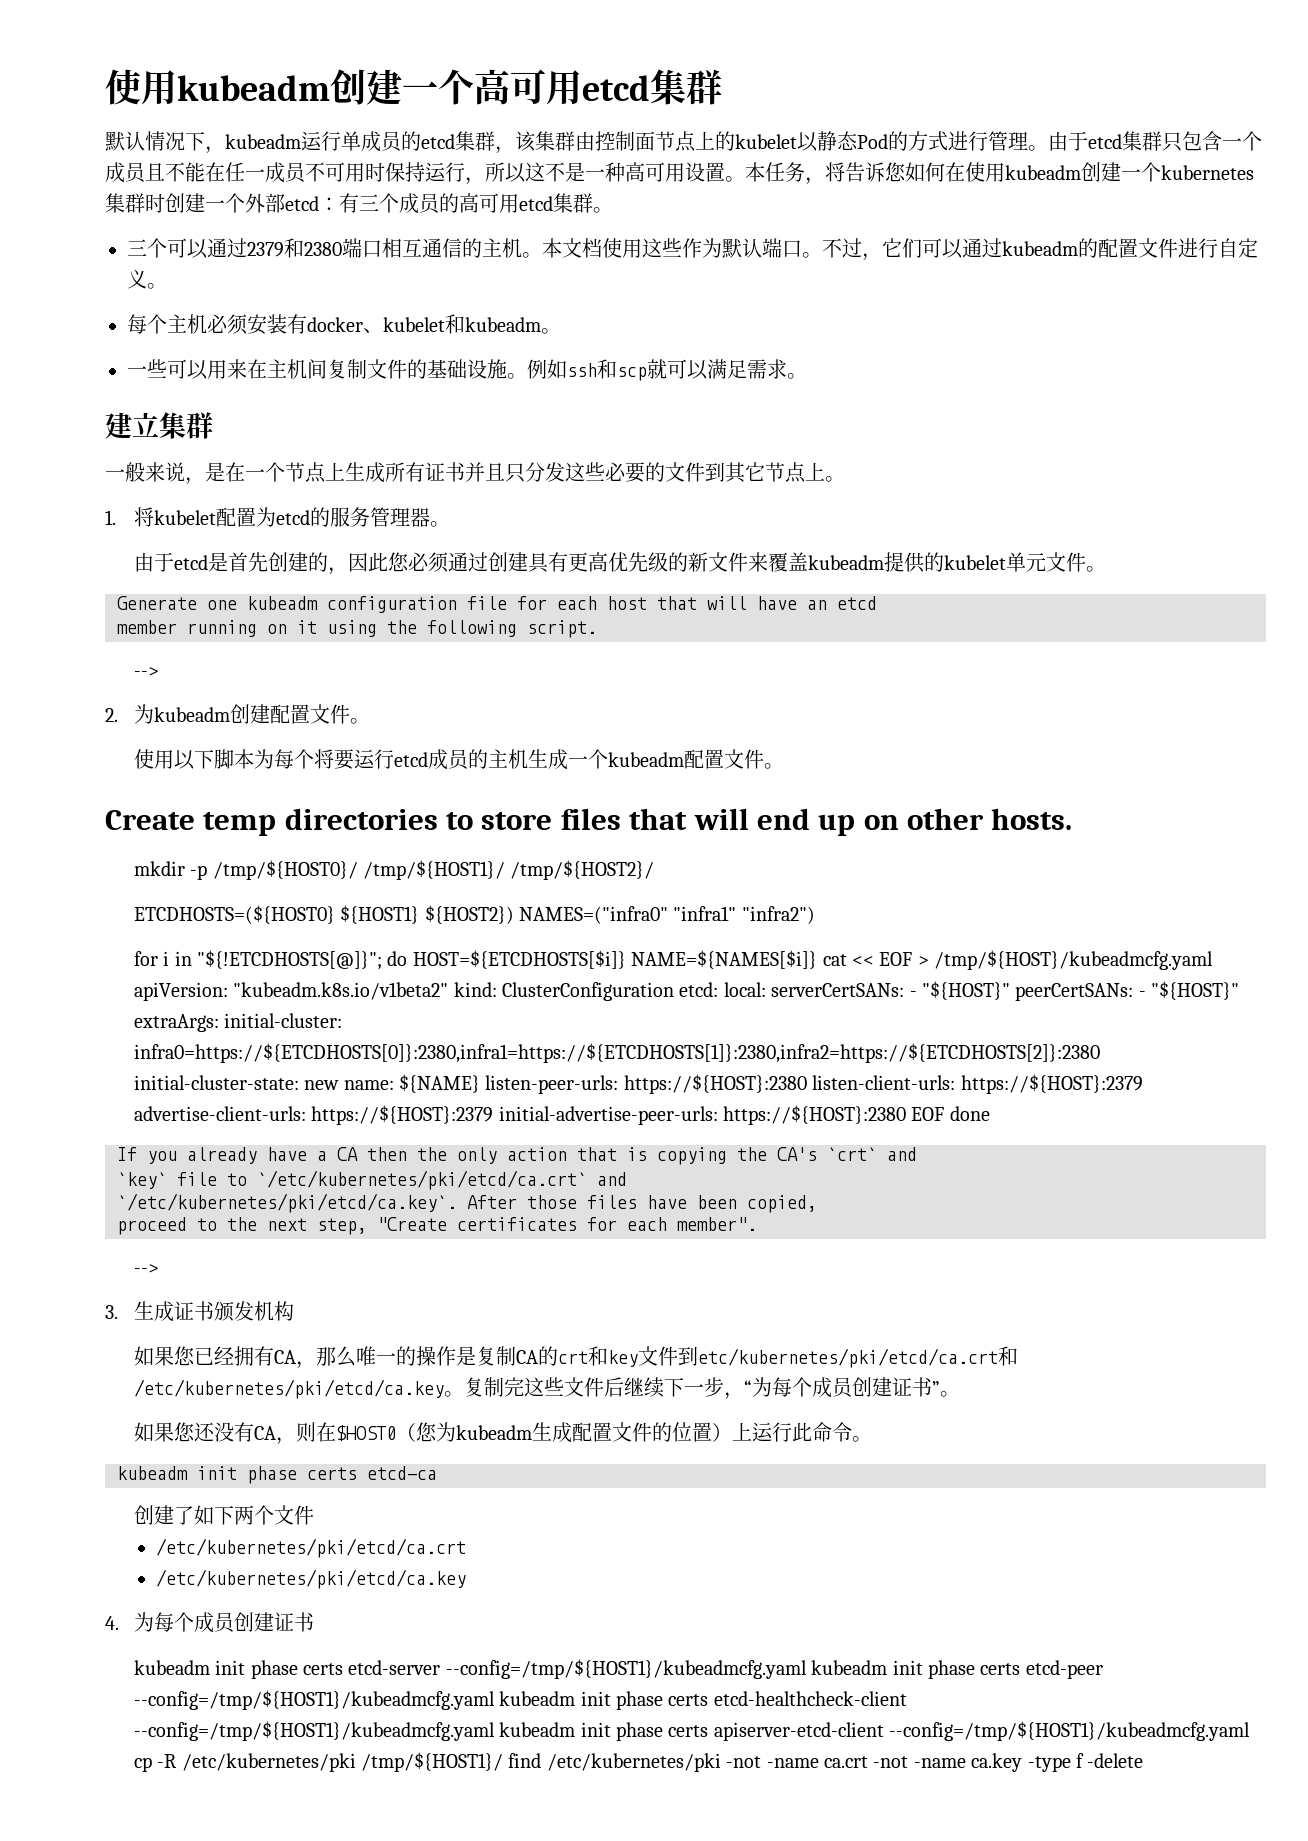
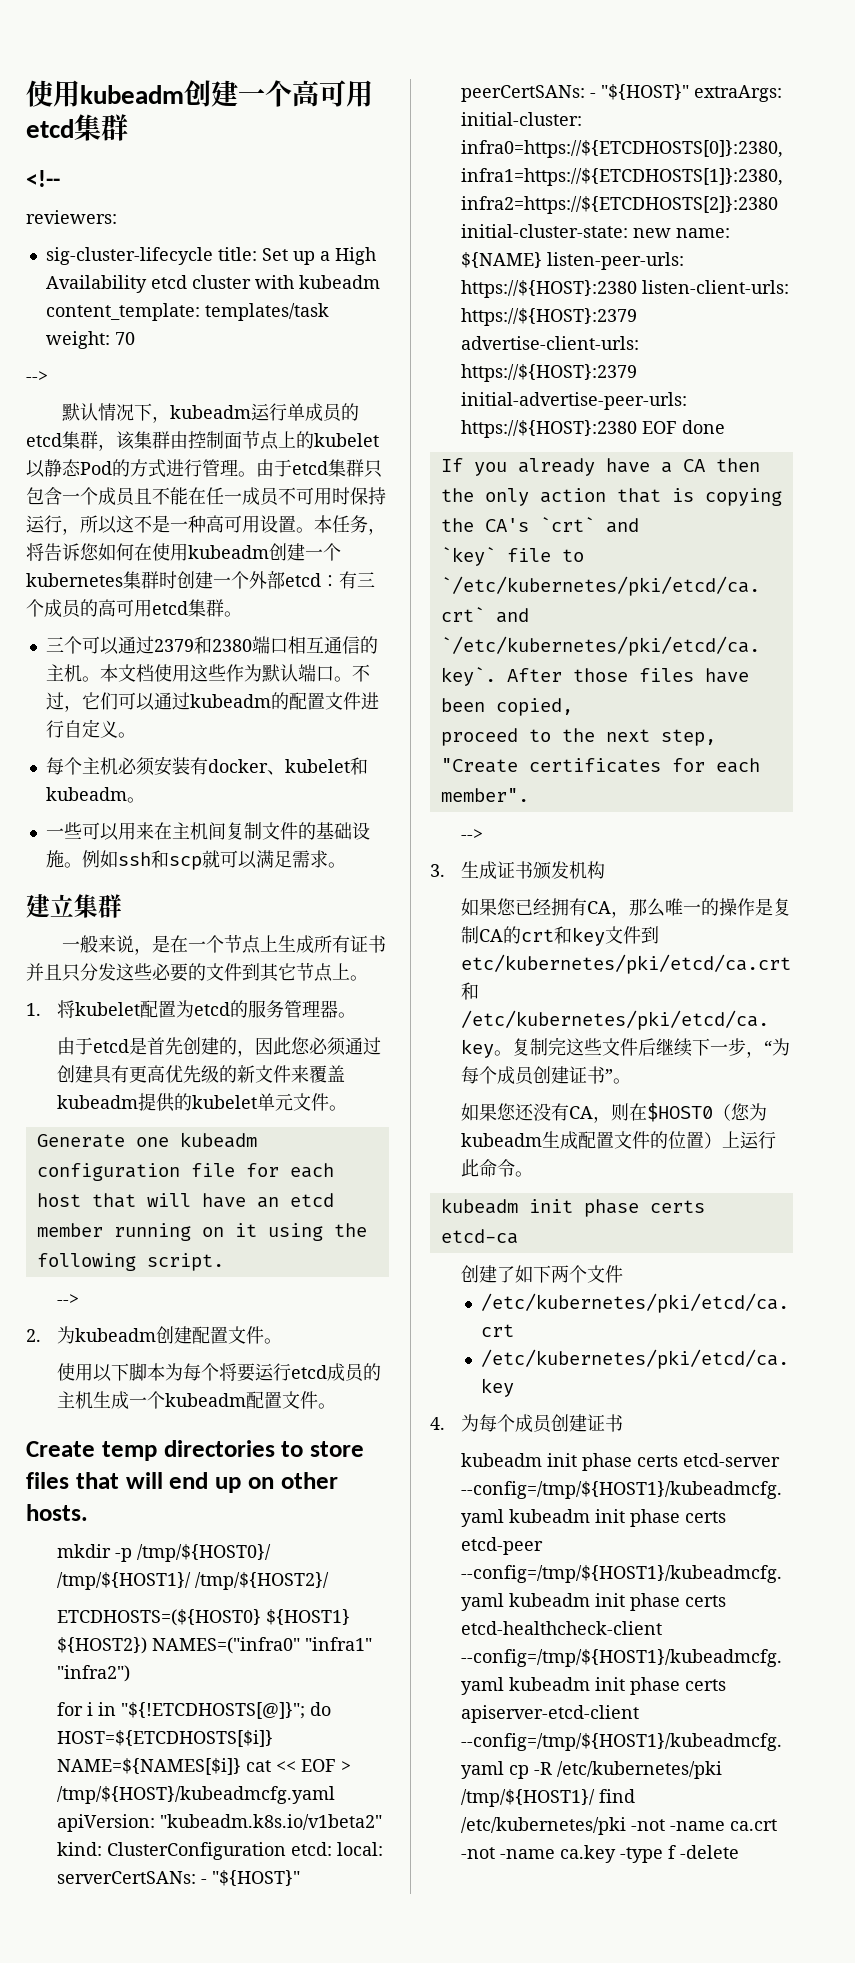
(722, 87) none -> [26,170,60,187] [26,210,117,224] [45,247,376,265] [45,275,380,293] [45,303,329,321] [45,331,135,349] [26,371,48,382] // <!-- // reviewers: // sig-cluster-lifecycle title: Set up a High Availability etcd cluster with kubeadm content_template: templates/task weight: 70 // -->

